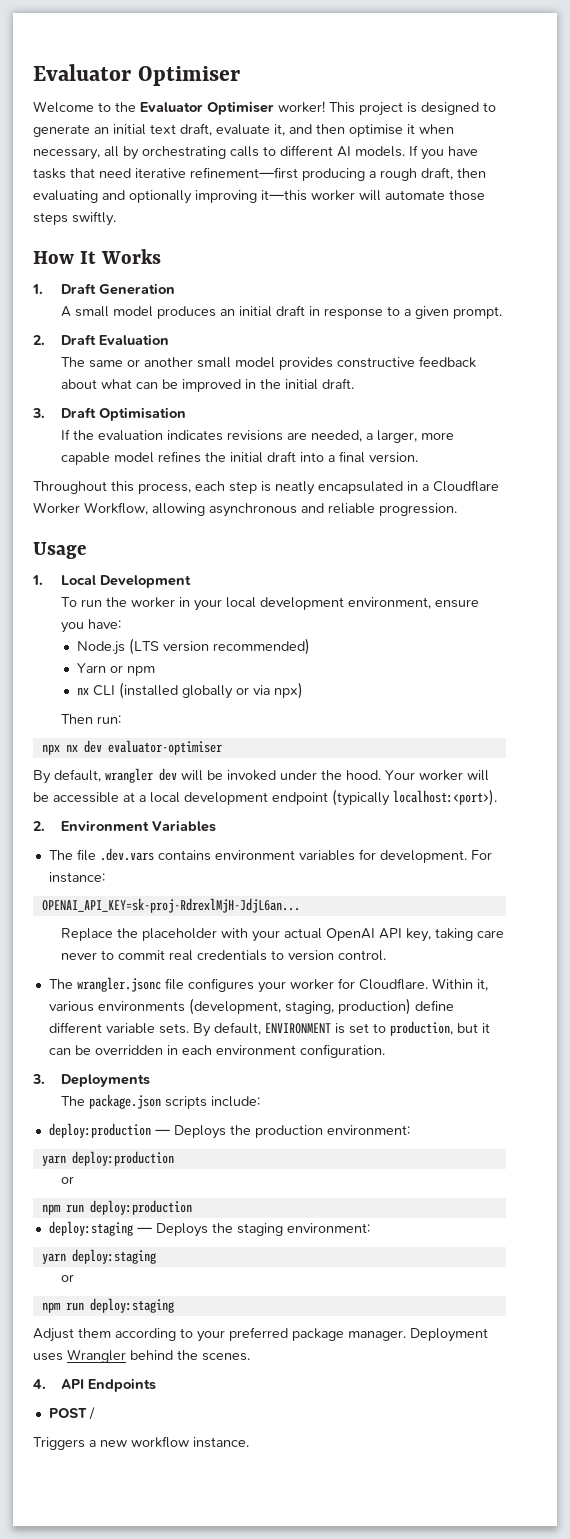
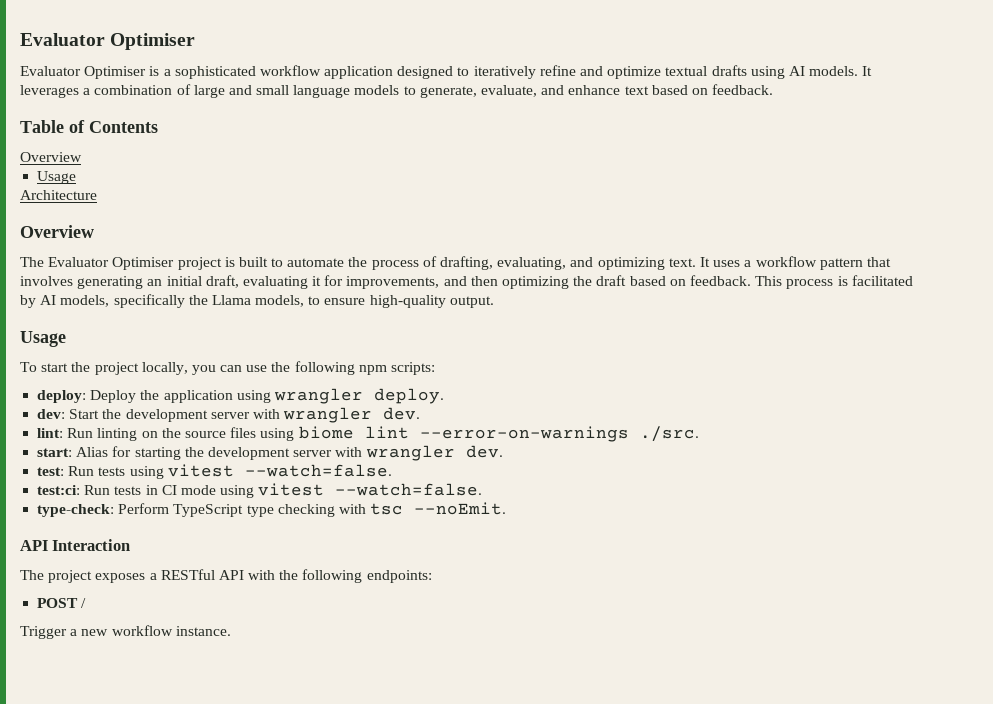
[33,101,496,116] [33,123,454,137] [33,145,478,160] [33,167,486,181] [33,190,485,204] [33,211,116,226] [33,249,161,264] [32,283,176,295] [61,305,503,319] [33,334,170,345] [61,356,477,370] [61,378,355,392] [32,407,187,421] [61,429,455,443] [61,451,419,465] [33,480,499,495] [33,502,457,517] [33,542,86,559] [32,575,192,588] [61,597,480,611] [61,619,122,633] [77,638,311,655] [77,663,156,676] [77,682,304,699] [61,714,122,724] [41,740,222,755] [33,768,489,784] [33,789,497,806] [33,820,217,832] [48,848,492,863] [48,872,105,883] [41,898,300,913] [61,928,505,942] [61,950,387,961] [48,977,488,993] [48,998,454,1015] [48,1021,490,1037] [48,1044,385,1058] [32,1074,151,1087] [61,1094,261,1109] [48,1123,410,1139] [41,1151,174,1166] [61,1176,75,1184] [41,1200,192,1215] [48,1221,370,1237] [41,1249,156,1264] [61,1274,75,1282] [41,1298,174,1313] [33,1327,488,1342] [33,1349,250,1363] [33,1378,157,1392] Welcome to the Evaluator Optimiser worker! This project is designed to generate an initial text draft, evaluate it, and then optimise it when necessary, all by orchestrating calls to different AI models. If you have tasks that need iterative refinement—first producing a rough draft, then evaluating and optionally improving it—this worker will automate those steps swiftly. // How It Works // 1. Draft Generation // A small model produces an initial draft in response to a given prompt. // 2. Draft Evaluation // The same or another small model provides constructive feedback about what can be improved in the initial draft. // 3. Draft Optimisation // If the evaluation indicates revisions are needed, a larger, more capable model refines the initial draft into a final version. // Throughout this process, each step is neatly encapsulated in a Cloudflare Worker Workflow, allowing asynchronous and reliable progression. // Usage // 1. Local Development // To run the worker in your local development environment, ensure you have: // Node.js (LTS version recommended) // Yarn or npm // nx CLI (installed globally or via npx) // Then run: // npx nx dev evaluator-optimiser // By default, wrangler dev will be invoked under the hood. Your worker will be accessible at a local development endpoint (typically localhost:<port>). // 2. Environment Variables // The file .dev.vars contains environment variables for development. For instance: // OPENAI_API_KEY=sk-proj-RdrexlMjH-JdjL6an... // Replace the placeholder with your actual OpenAI API key, taking care never to commit real credentials to version control. // The wrangler.jsonc file configures your worker for Cloudflare. Within it, various environments (development, staging, production) define different variable sets. By default, ENVIRONMENT is set to production, but it can be overridden in each environment configuration. // 3. Deployments // The package.json scripts include: // deploy:production — Deploys the production environment: // yarn deploy:production // or // npm run deploy:production // deploy:staging — Deploys the staging environment: // yarn deploy:staging // or // npm run deploy:staging // Adjust them according to your preferred package manager. Deployment uses Wrangler behind the scenes. // 4. API Endpoints -> [20,65,873,79] [20,84,774,98] [20,120,158,133] [20,152,82,162] [37,171,77,184] [20,190,97,200] [20,225,94,238] [20,256,891,270] [20,275,913,289] [20,294,494,308] [20,331,66,347] [20,361,436,375] [37,388,444,404] [37,407,421,423] [37,426,699,442] [37,445,503,461] [37,464,392,479] [37,483,483,498] [37,502,507,517] [20,539,131,551] [20,569,432,583] Evaluator Optimiser is a sophisticated workflow application designed to iteratively refine and optimize textual drafts using AI models. It leverages a combination of large and small language models to generate, evaluate, and enhance text based on feedback. // Table of Contents // Overview // Usage // Architecture // Overview // The Evaluator Optimiser project is built to automate the process of drafting, evaluating, and optimizing text. It uses a workflow pattern that involves generating an initial draft, evaluating it for improvements, and then optimizing the draft based on feedback. This process is facilitated by AI models, specifically the Llama models, to ensure high-quality output. // Usage // To start the project locally, you can use the following npm scripts: // deploy: Deploy the application using wrangler deploy. // dev: Start the development server with wrangler dev. // lint: Run linting on the source files using biome lint --error-on-warnings ./src. // start: Alias for starting the development server with wrangler dev. // test: Run tests using vitest --watch=false. // test:ci: Run tests in CI mode using vitest --watch=false. // type-check: Perform TypeScript type checking with tsc --noEmit. // API Interaction // The project exposes a RESTful API with the following endpoints:
[33,1437,85,1450] Triggers -> [20,626,67,639] Trigger

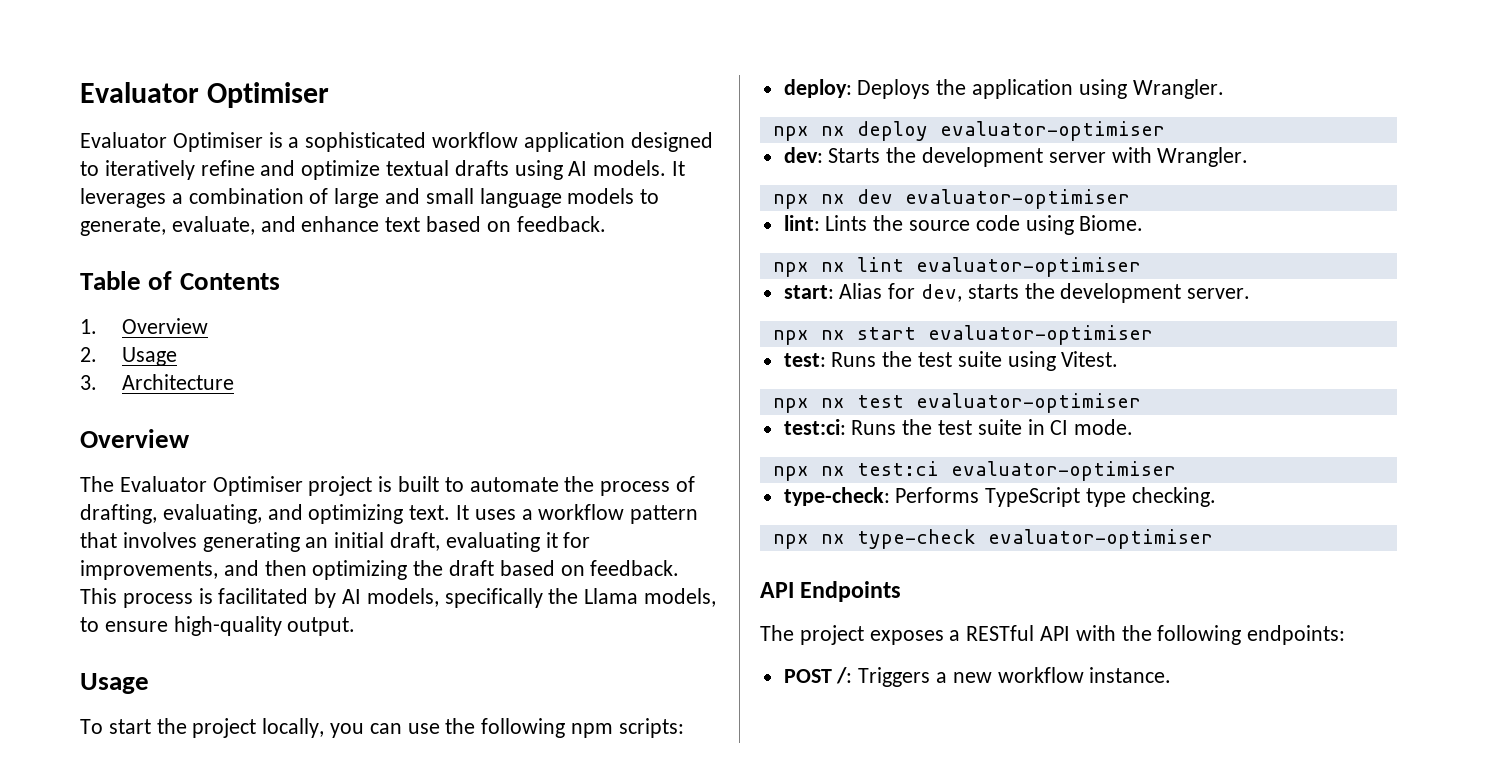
[20,152,82,162] [37,171,77,184] Overview // Usage // -> [80,318,208,334] [80,347,177,366] [80,375,97,390] 1. Overview // 2. Usage // 3.
[90,390,137,403] Deploy -> [857,79,931,99] Deploys
[273,388,444,404] wrangler deploy. -> [1132,79,1224,99] [772,121,1165,141] Wrangler. // npx nx deploy evaluator-optimiser
[69,407,421,423] [37,426,699,442] [37,445,503,461] [37,464,392,479] [37,483,483,498] Start the development server with wrangler dev. // lint: Run linting on the source files using biome lint --error-on-warnings ./src. // start: Alias for starting the development server with wrangler dev. // test: Run tests using vitest --watch=false. // test:ci: Run tests in CI mode using vitest --watch=false. -> [828,147,1249,167] [772,189,1130,209] [783,215,1144,235] [772,257,1141,277] [783,283,1251,303] [772,325,1153,345] [783,351,1119,371] [772,393,1141,413] [783,419,1134,435] [772,461,1176,481] Starts the development server with Wrangler. // npx nx dev evaluator-optimiser // lint: Lints the source code using Biome. // npx nx lint evaluator-optimiser // start: Alias for dev, starts the development server. // npx nx start evaluator-optimiser // test: Runs the test suite using Vitest. // npx nx test evaluator-optimiser // test:ci: Runs the test suite in CI mode. // npx nx test:ci evaluator-optimiser
[118,503,170,514] Perform -> [895,487,980,503] Performs
[277,502,507,517] [20,539,131,551] checking with tsc --noEmit. // API Interaction -> [1131,487,1216,507] [772,529,1213,549] [760,581,902,602] checking. // npx nx type-check evaluator-optimiser // API Endpoints
[81,598,87,608] [20,626,67,639] / // Trigger -> [836,667,931,687] /: Triggers

